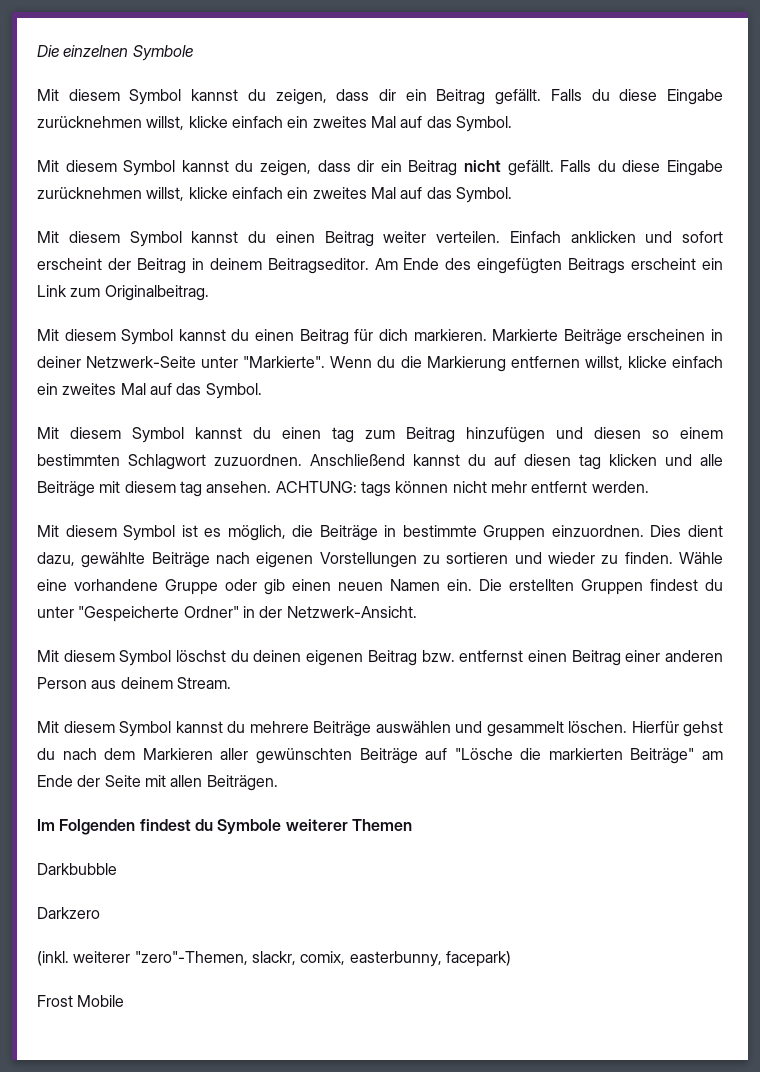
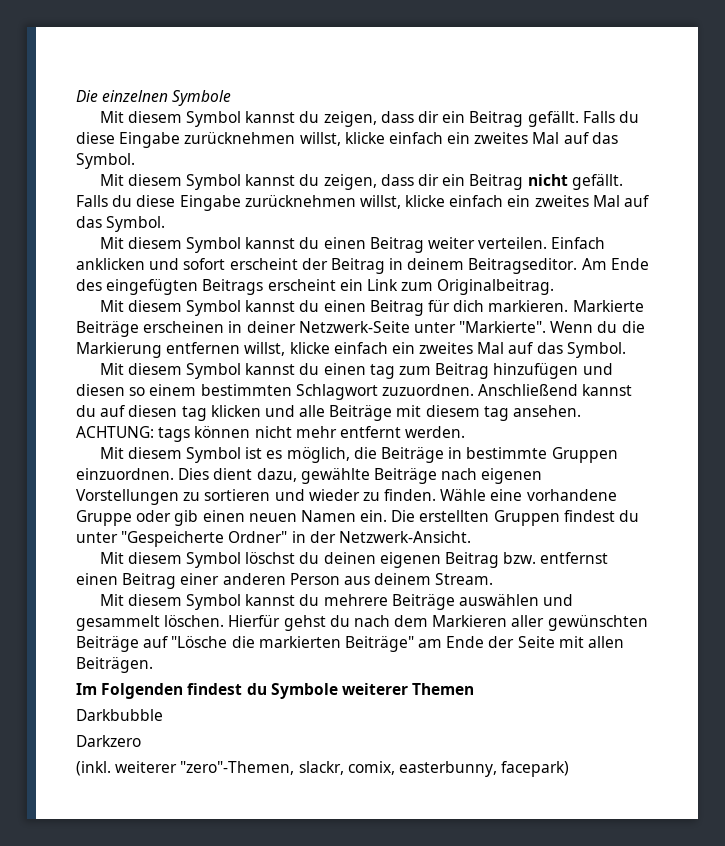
[37,995,125,1007] // Frost Mobile -> (570, 769) none

